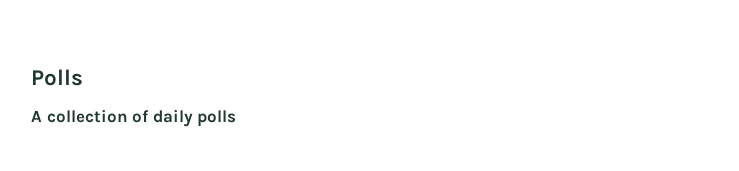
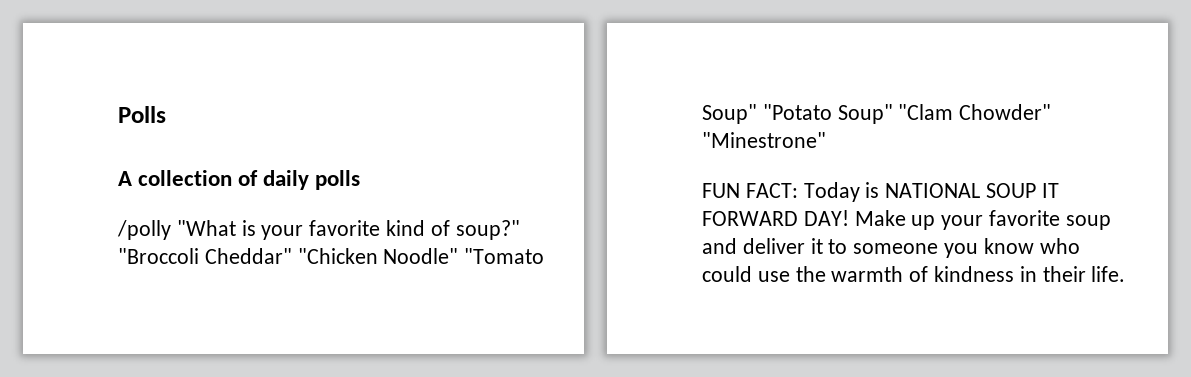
(237, 118) none -> [117,220,520,240] [118,248,545,264] [702,104,1052,124] [702,132,826,148] [702,182,1059,202] [702,210,1111,230] [702,238,1080,258] [702,266,1126,282] // /polly "What is your favorite kind of soup?" "Broccoli Cheddar" "Chicken Noodle" "Tomato Soup" "Potato Soup" "Clam Chowder" "Minestrone" // FUN FACT: Today is NATIONAL SOUP IT FORWARD DAY! Make up your favorite soup and deliver it to someone you know who could use the warmth of kindness in their life.

